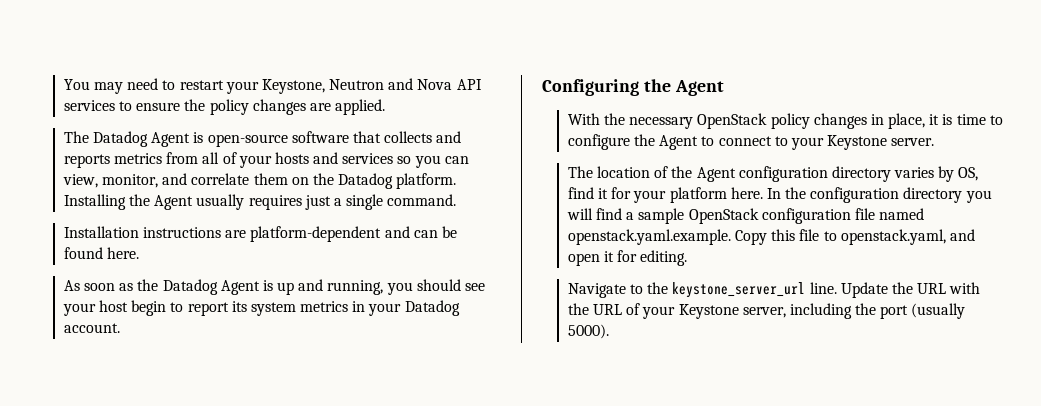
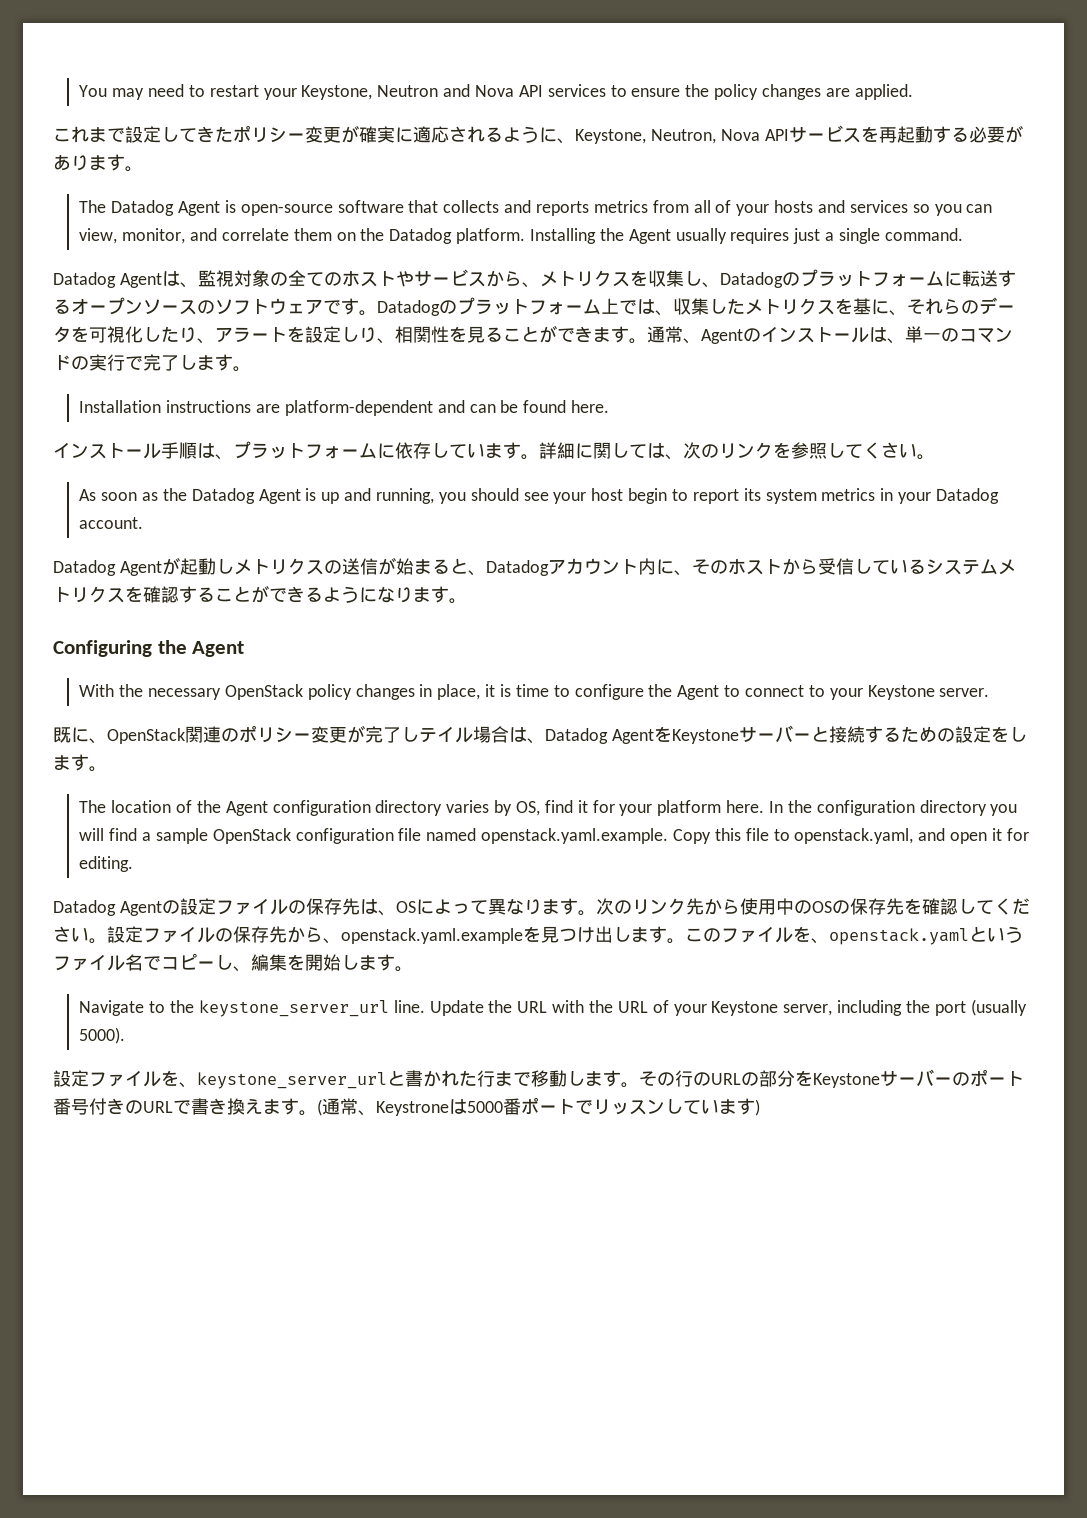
(386, 107) none -> [53,125,1023,144] [53,154,143,172] // これまで設定してきたポリシー変更が確実に適応されるように、Keystone, Neutron, Nova APIサービスを再起動する必要があります。
(457, 200) none -> [53,269,1016,288] [53,297,1015,316] [53,325,1013,344] [53,354,251,372] // Datadog Agentは、監視対象の全てのホストやサービスから、メトリクスを収集し、Datadogのプラットフォームに転送するオープンソースのソフトウェアです。Datadogのプラットフォーム上では、収集したメトリクスを基に、それらのデータを可視化したり、アラートを設定しり、相関性を見ることができます。通常、Agentのインストールは、単一のコマンドの実行で完了します。
(139, 253) none -> [53,441,935,460] // インストール手順は、プラットフォームに依存しています。詳細に関しては、次のリンクを参照してくさい。
(120, 328) none -> [53,557,1016,576] [53,585,467,604] // Datadog Agentが起動しメトリクスの送信が始まると、Datadogアカウント内に、そのホストから受信しているシステムメトリクスを確認することができるようになります。
(935, 142) none -> [53,725,1027,744] [53,754,107,772] // 既に、OpenStack関連のポリシー変更が完了しテイル場合は、Datadog AgentをKeystoneサーバーと接続するための設定をします。
(688, 258) none -> [53,898,1030,916] [53,926,1023,945] [53,953,413,972] // Datadog Agentの設定ファイルの保存先は、OSによって異なります。次のリンク先から使用中のOSの保存先を確認してください。設定ファイルの保存先から、openstack.yaml.exampleを見つけ出します。このファイルを、openstack.yamlというファイル名でコピーし、編集を開始します。
(609, 331) none -> [53,1069,1024,1089] [53,1097,760,1116] // 設定ファイルを、keystone_server_urlと書かれた行まで移動します。その行のURLの部分をKeystoneサーバーのポート番号付きのURLで書き換えます。(通常、Keystroneは5000番ポートでリッスンしています)

